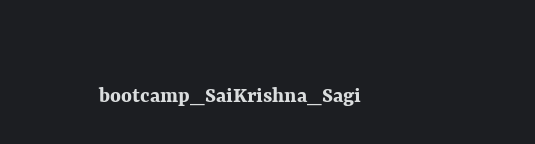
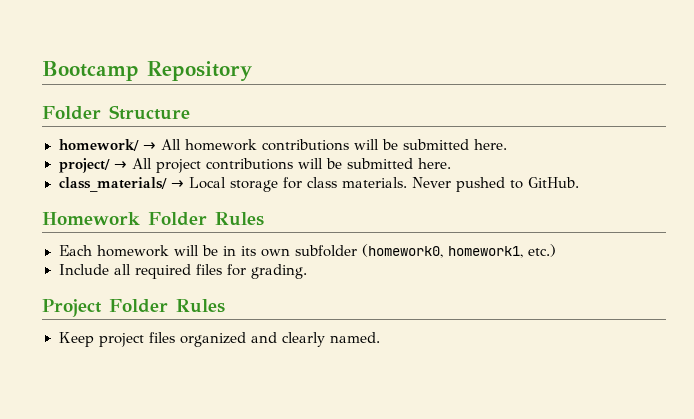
[98,87,361,106] bootcamp_SaiKrishna_Sagi -> [42,61,252,81] [42,105,190,120] [58,139,507,151] [58,158,451,173] [58,177,579,192] [42,212,264,226] [58,244,556,258] [58,264,307,279] [42,299,225,317] [58,332,380,347] Bootcamp Repository // Folder Structure // homework/ → All homework contributions will be submitted here. // project/ → All project contributions will be submitted here. // class_materials/ → Local storage for class materials. Never pushed to GitHub. // Homework Folder Rules // Each homework will be in its own subfolder (homework0, homework1, etc.) // Include all required files for grading. // Project Folder Rules // Keep project files organized and clearly named.

